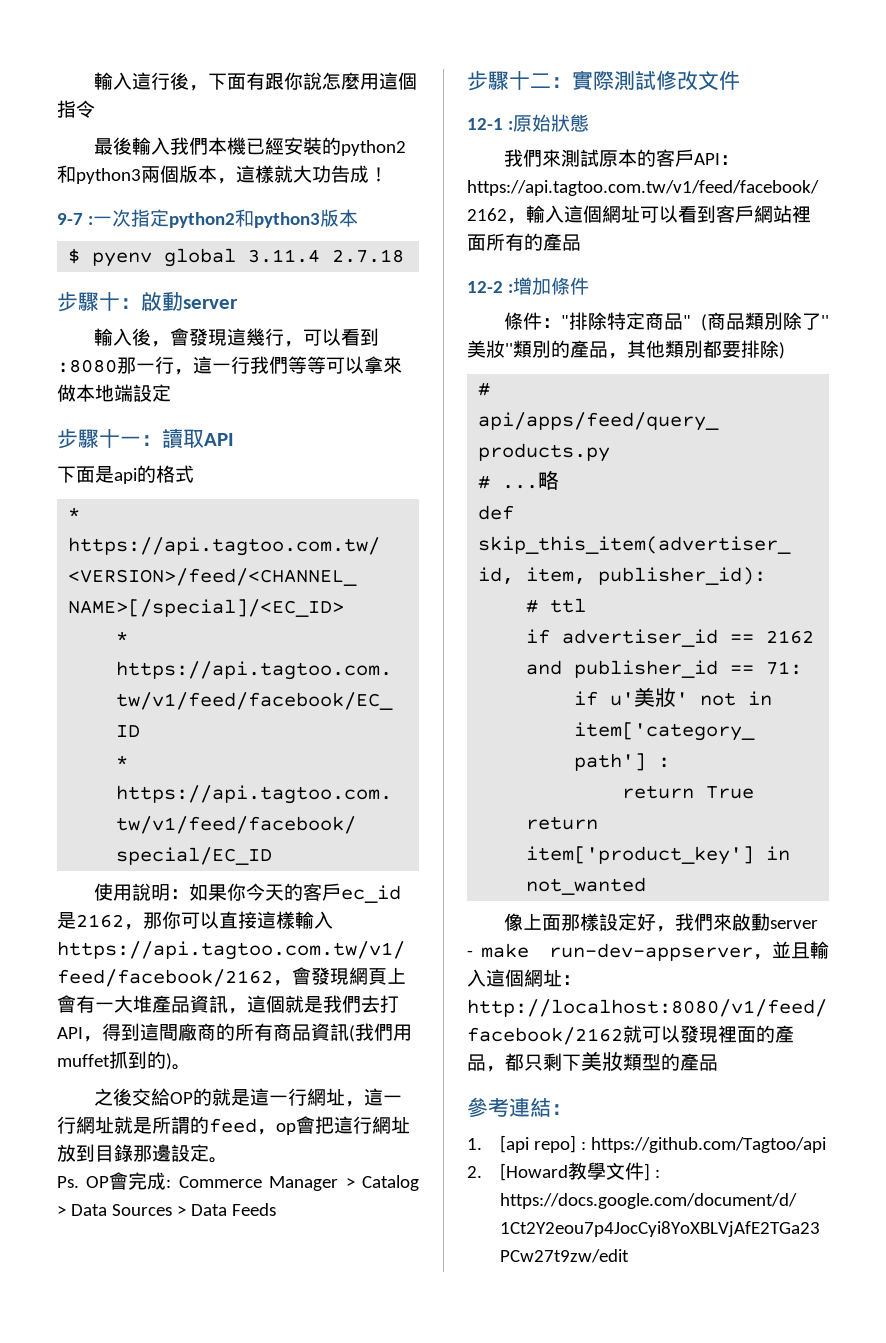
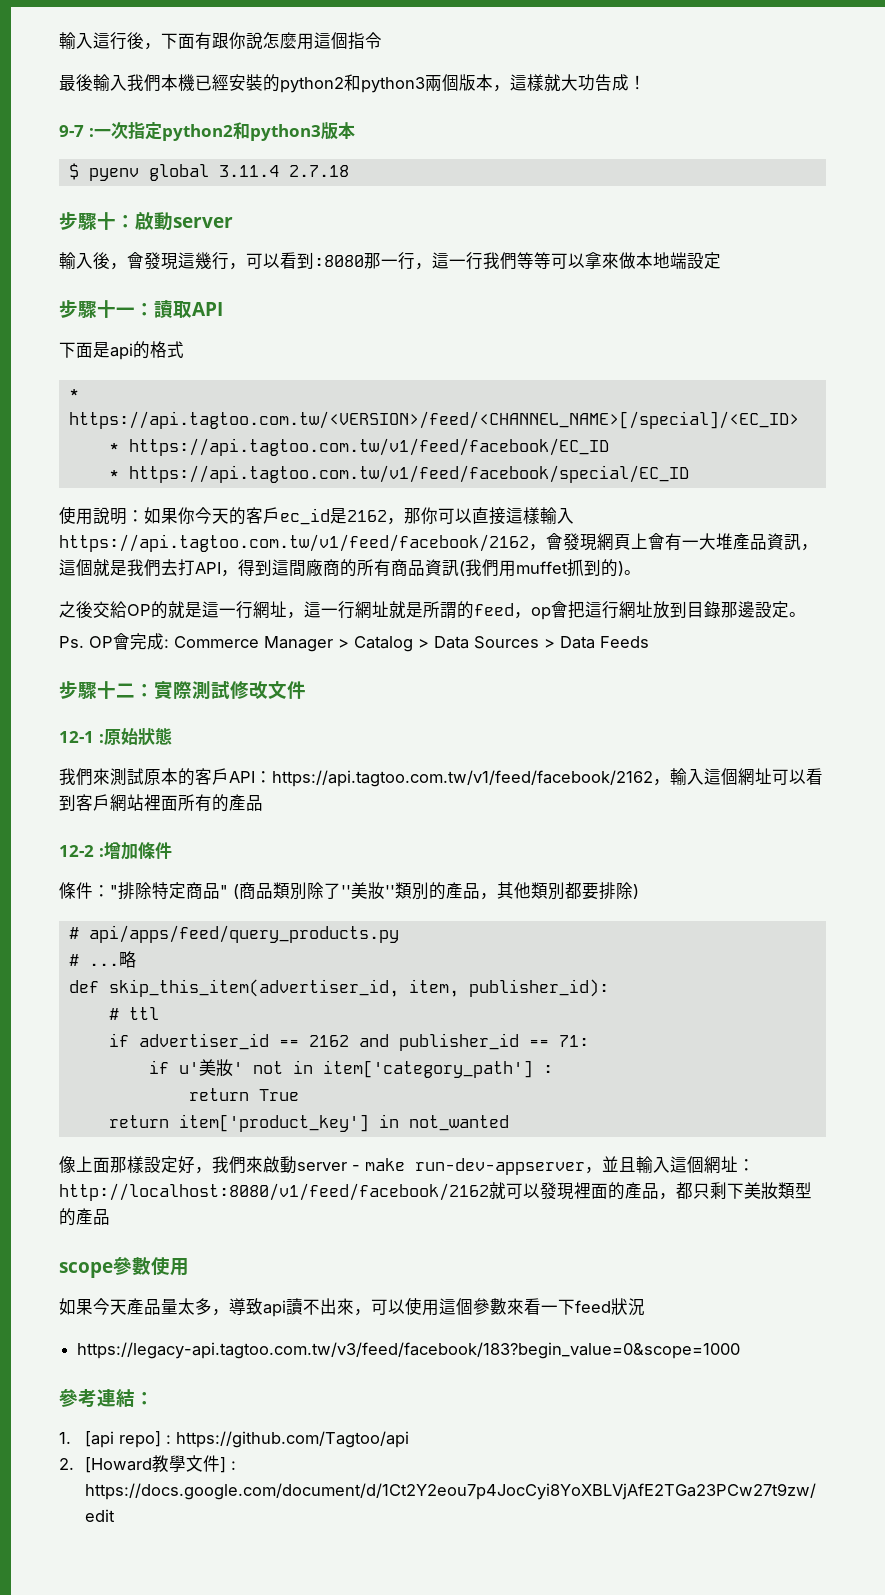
(718, 1062) none -> [59,1256,189,1278] [59,1298,645,1317] [77,1342,741,1359] // scope參數使用 // 如果今天產品量太多，導致api讀不出來，可以使用這個參數來看一下feed狀況 // https://legacy-api.tagtoo.com.tw/v3/feed/facebook/183?begin_value=0&scope=1000

